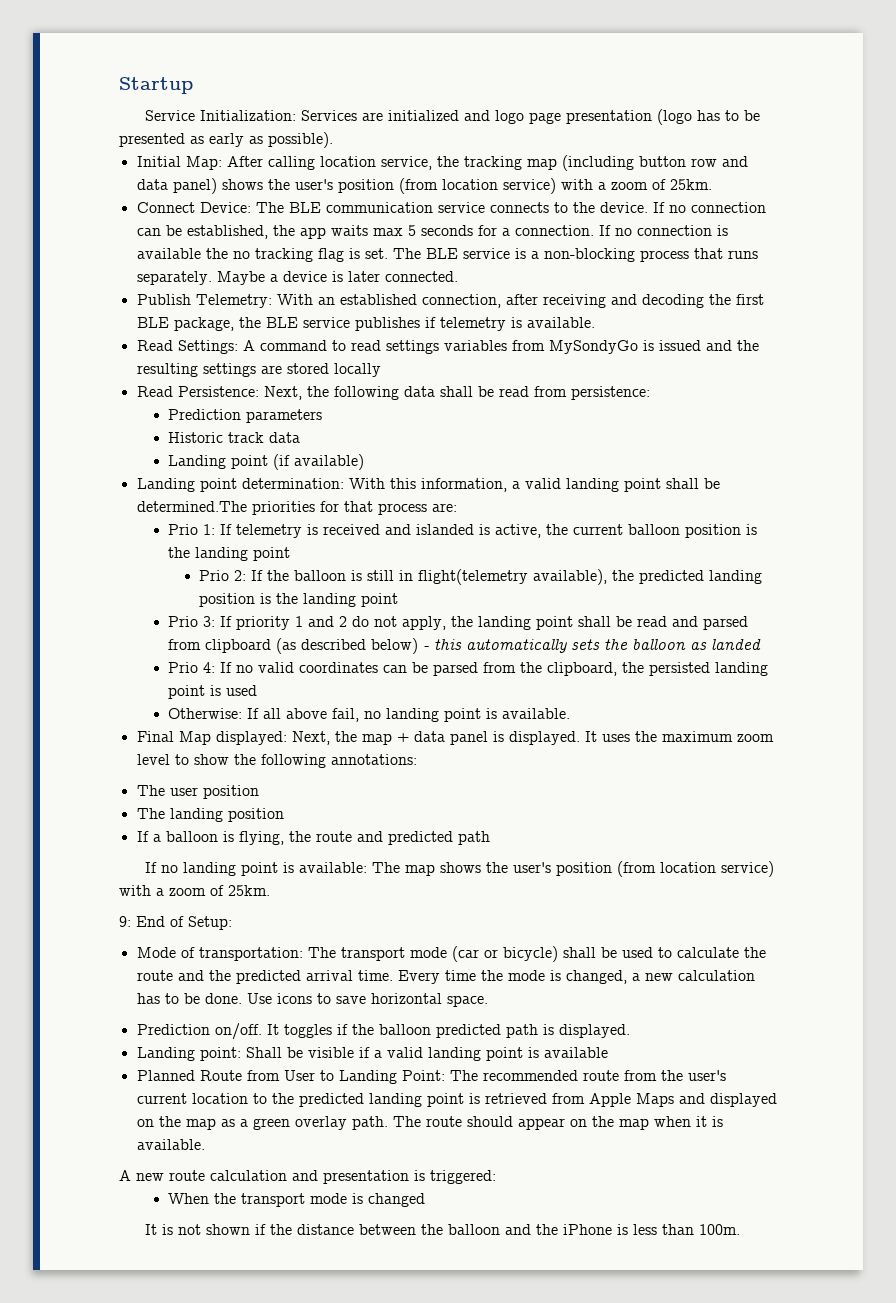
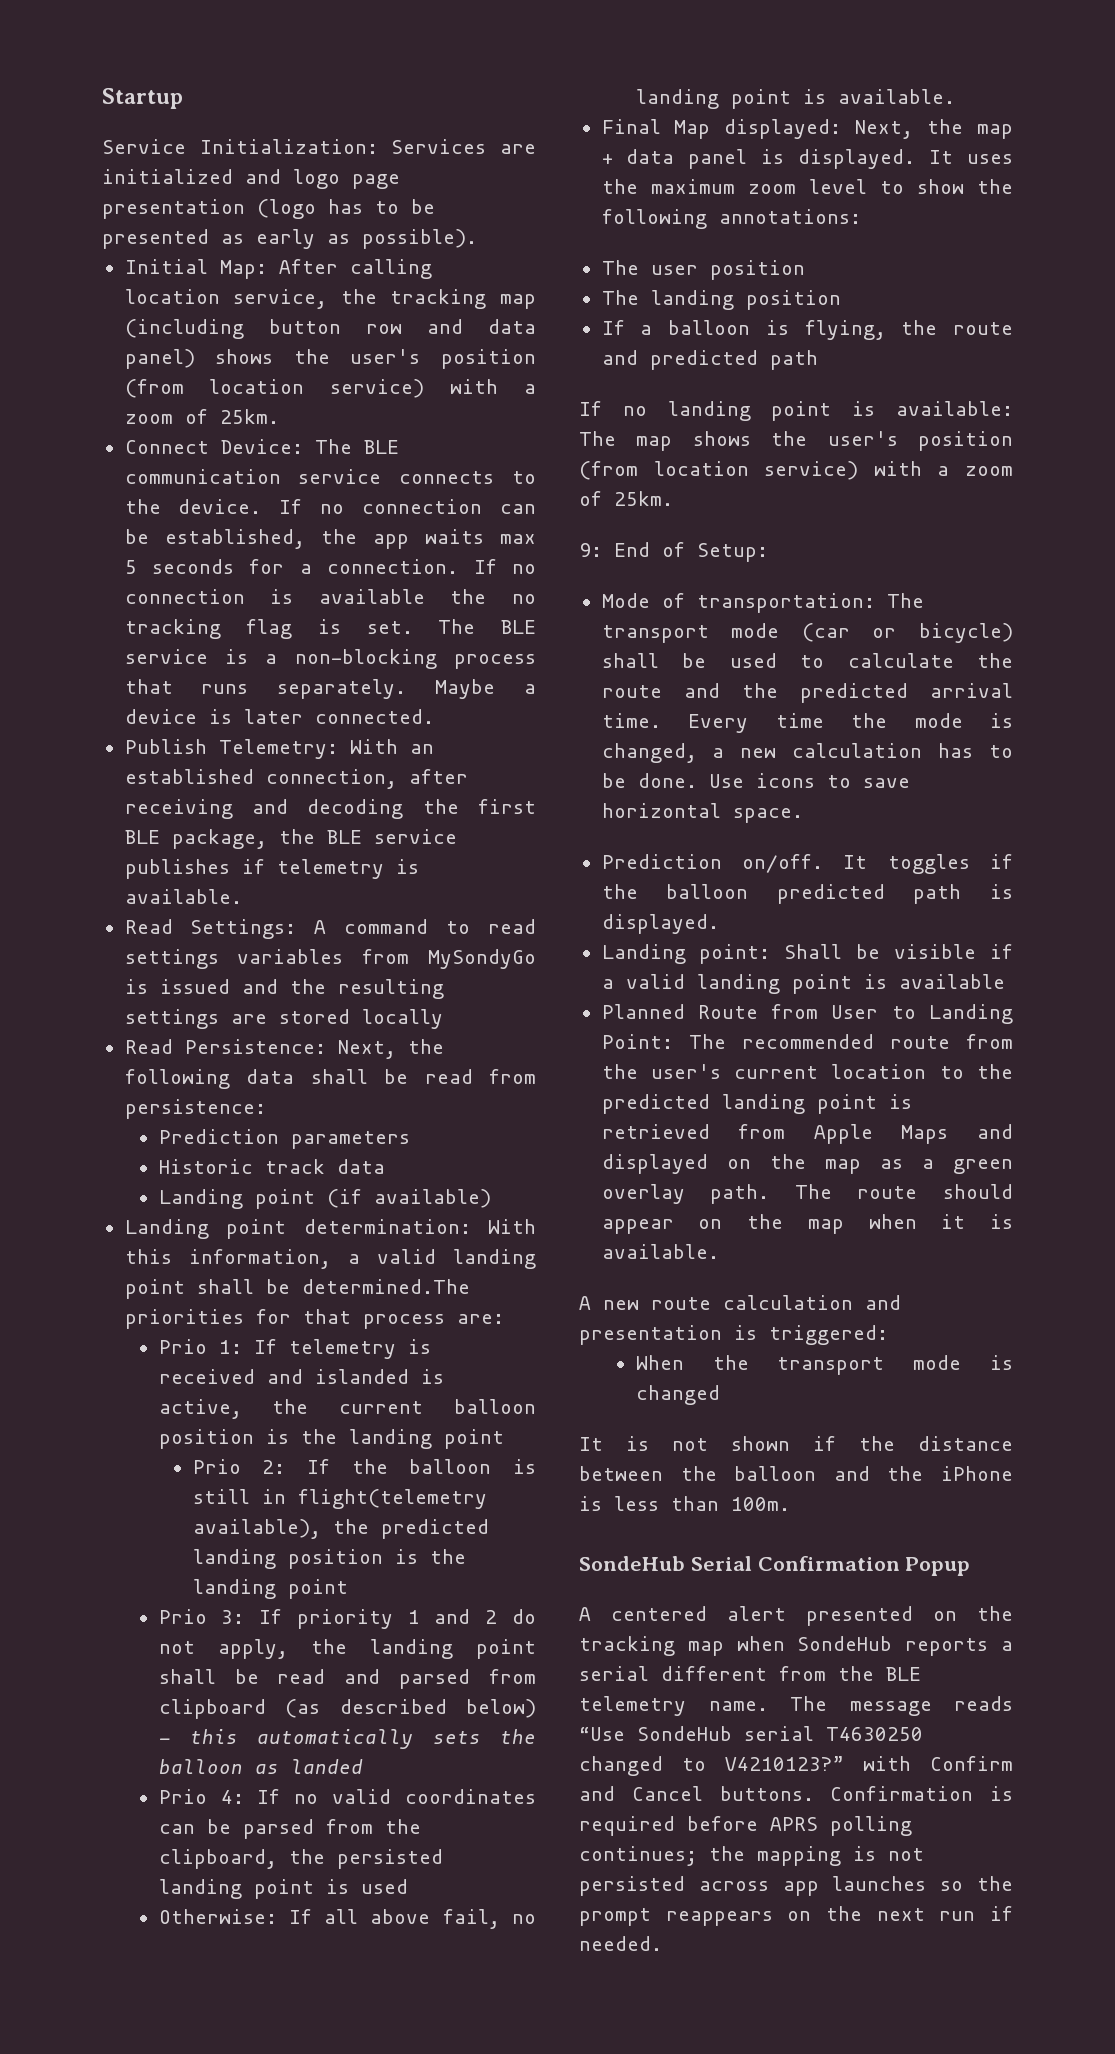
(740, 1229) none -> [579,1556,971,1576] [579,1606,1013,1626] [579,1636,1013,1656] [579,1666,921,1681] [579,1696,1013,1716] [579,1726,923,1741] [579,1756,1013,1776] [579,1786,1013,1801] [579,1816,912,1836] [579,1846,924,1866] [579,1876,1013,1896] [579,1906,1013,1926] [579,1936,662,1951] // SondeHub Serial Confirmation Popup // A centered alert presented on the tracking map when SondeHub reports a serial different from the BLE telemetry name. The message reads “Use SondeHub serial T4630250 changed to V4210123?” with Confirm and Cancel buttons. Confirmation is required before APRS polling continues; the mapping is not persisted across app launches so the prompt reappears on the next run if needed.

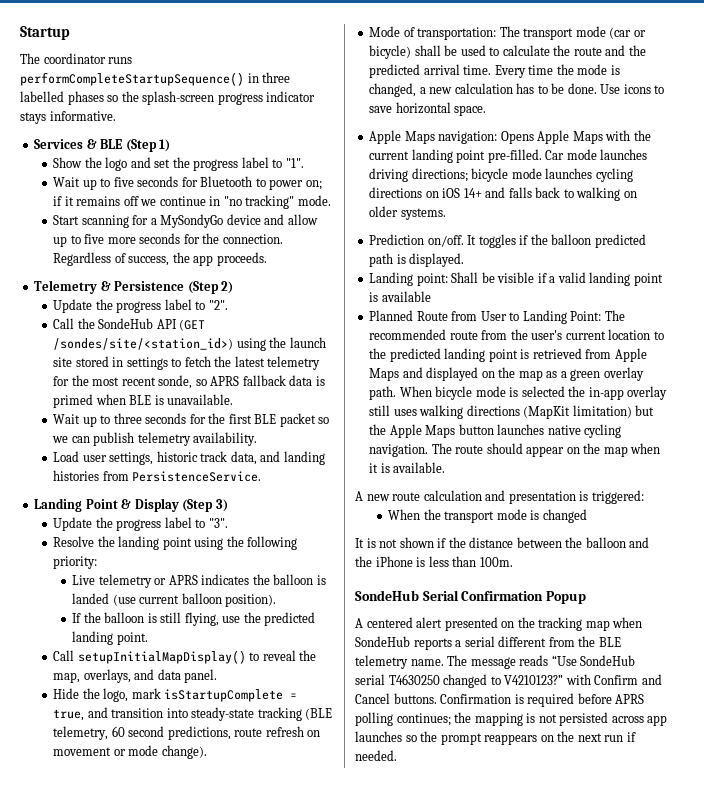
[102,139,536,154] [102,169,400,189] [102,199,435,219] [102,229,477,249] [124,259,432,279] [124,289,536,309] [124,319,536,339] [124,349,536,369] [124,379,536,398] [124,409,279,424] [124,439,399,454] [124,469,536,484] [124,499,536,514] [124,529,536,549] [124,559,536,574] [124,589,536,604] [124,619,536,639] [124,649,536,669] [124,679,536,699] [124,709,434,724] [124,739,434,759] [124,769,468,789] [124,799,536,819] [124,829,457,849] [124,859,419,879] [124,889,242,904] [124,919,536,939] [124,949,536,969] [124,979,444,999] [124,1009,443,1029] [124,1039,444,1059] [124,1069,536,1089] [124,1099,266,1119] [158,1129,410,1149] [158,1159,385,1174] [158,1189,491,1209] [124,1219,536,1239] [124,1249,536,1269] [124,1279,470,1299] [124,1309,504,1329] [158,1339,431,1359] [158,1369,444,1384] [158,1399,536,1419] [158,1429,504,1449] [192,1459,286,1474] Service Initialization: Services are initialized and logo page presentation (logo has to be presented as early as possible). // Initial Map: After calling location service, the tracking map (including button row and data panel) shows the user's position (from location service) with a zoom of 25km. // Connect Device: The BLE communication service connects to the device. If no connection can be established, the app waits max 5 seconds for a connection. If no connection is available the no tracking flag is set. The BLE service is a non-blocking process that runs separately. Maybe a device is later connected. // Publish Telemetry: With an established connection, after receiving and decoding the first BLE package, the BLE service publishes if telemetry is available. // Read Settings: A command to read settings variables from MySondyGo is issued and the resulting settings are stored locally // Read Persistence: Next, the following data shall be read from persistence: // Prediction parameters // Historic track data // Landing point (if available) // Landing point determination: With this information, a valid landing point shall be determined.The priorities for that process are: // Prio 1: If telemetry is received and islanded is active, the current balloon position is the landing point // Prio 2: -> [20,53,133,64] [20,72,291,86] [20,91,316,105] [20,111,116,124] [34,139,171,152] [53,157,304,171] [53,176,322,190] [53,195,331,209] [53,214,318,228] [53,233,283,247] [53,252,267,266] [34,280,234,294] [53,299,228,313] [53,318,206,331] [53,337,326,351] [53,356,321,370] [53,375,325,389] [53,394,234,408] [53,413,330,427] [52,432,258,446] [53,451,325,465] [53,470,262,482] [34,498,228,512] [53,517,228,531] [53,536,298,550] [53,556,98,569] [72,574,326,588] [72,593,277,607] The coordinator runs performCompleteStartupSequence() in three labelled phases so the splash-screen progress indicator stays informative. // Services & BLE (Step 1) // Show the logo and set the progress label to "1". // Wait up to five seconds for Bluetooth to power on; if it remains off we continue in "no tracking" mode. // Start scanning for a MySondyGo device and allow up to five more seconds for the connection. Regardless of success, the app proceeds. // Telemetry & Persistence (Step 2) // Update the progress label to "2". // Call the SondeHub API (GET /sondes/site/<station_id>) using the launch site stored in settings to fetch the latest telemetry for the most recent sonde, so APRS fallback data is primed when BLE is unavailable. // Wait up to three seconds for the first BLE packet so we can publish telemetry availability. // Load user settings, historic track data, and landing histories from PersistenceService. // Landing Point & Display (Step 3) // Update the progress label to "3". // Resolve the landing point using the following priority: // Live telemetry or APRS indicates the balloon is landed (use current balloon position). //
[261,1489,487,1509] [192,1519,489,1539] [192,1549,466,1569] [192,1579,348,1599] [158,1609,537,1629] [158,1639,536,1659] [158,1669,536,1689] [158,1699,536,1719] [158,1729,536,1749] [158,1759,363,1774] [158,1789,536,1804] [158,1819,421,1839] [158,1849,443,1869] [158,1879,408,1899] [158,1909,536,1929] [635,89,955,109] [601,119,1013,139] [601,149,1013,169] [601,179,1013,194] [601,209,861,229] [601,260,805,280] [601,290,841,310] [601,320,1013,340] [601,350,818,370] [579,401,1013,421] [579,431,1013,451] [579,461,1013,480] [579,491,673,506] [579,542,768,562] in flight(telemetry available), the predicted landing position is the landing point // Prio 3: If priority 1 and 2 do not apply, the landing point shall be read and parsed from clipboard (as described below) - this automatically sets the balloon as landed // Prio 4: If no valid coordinates can be parsed from the clipboard, the persisted landing point is used // Otherwise: If all above fail, no landing point is available. // Final Map displayed: Next, the map + data panel is displayed. It uses the maximum zoom level to show the following annotations: // The user position // The landing position // If a balloon is flying, the route and predicted path // If no landing point is available: The map shows the user's position (from location service) with a zoom of 25km. // 9: End of Setup: -> [184,612,316,626] [72,631,148,645] [53,650,317,664] [53,669,218,683] [53,688,298,702] [53,707,333,721] [53,726,321,740] [53,745,207,759] flying, use the predicted landing point. // Call setupInitialMapDisplay() to reveal the map, overlays, and data panel. // Hide the logo, mark isStartupComplete = true, and transition into steady-state tracking (BLE telemetry, 60 second predictions, route refresh on movement or mode change).
(803, 815) none -> [369,130,651,144] [369,149,648,163] [369,168,633,182] [369,187,637,201] [369,206,446,220] // Apple Maps navigation: Opens Apple Maps with the current landing point pre-filled. Car mode launches driving directions; bicycle mode launches cycling directions on iOS 14+ and falls back to walking on older systems.
(770, 1194) none -> [399,386,668,400] [369,405,655,419] [369,424,622,438] [369,444,429,457] When bicycle mode is selected the in-app overlay still uses walking directions (MapKit limitation) but the Apple Maps button launches native cycling navigation.

